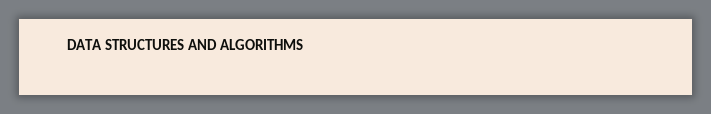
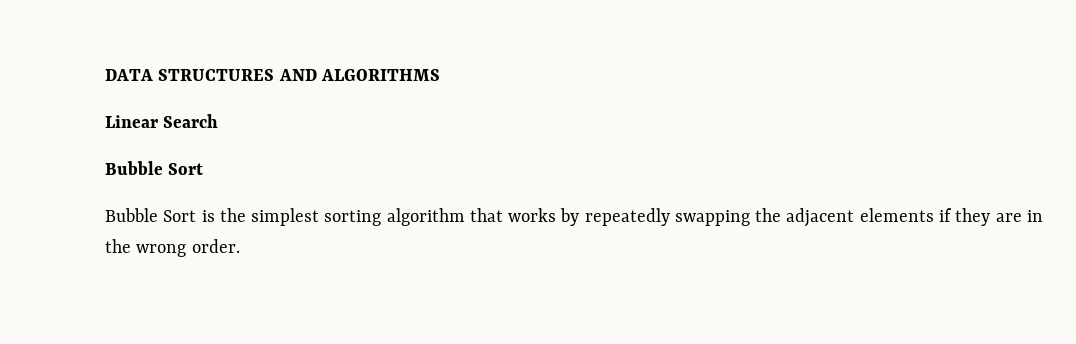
(303, 44) none -> [105,114,219,128] [105,161,204,175] [105,208,1043,227] [105,239,240,257] // Linear Search // Bubble Sort // Bubble Sort is the simplest sorting algorithm that works by repeatedly swapping the adjacent elements if they are in the wrong order.

